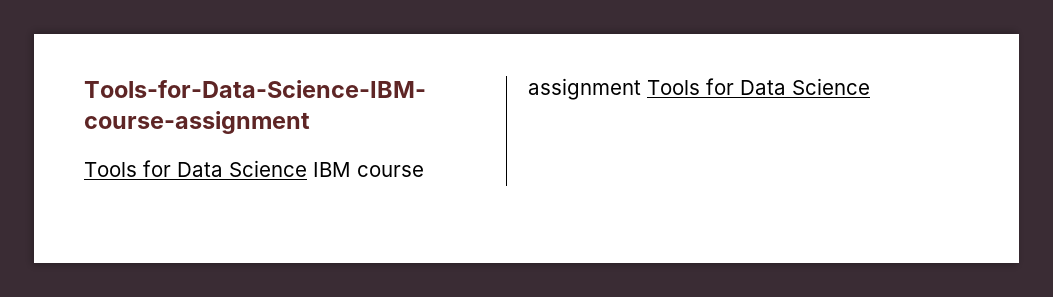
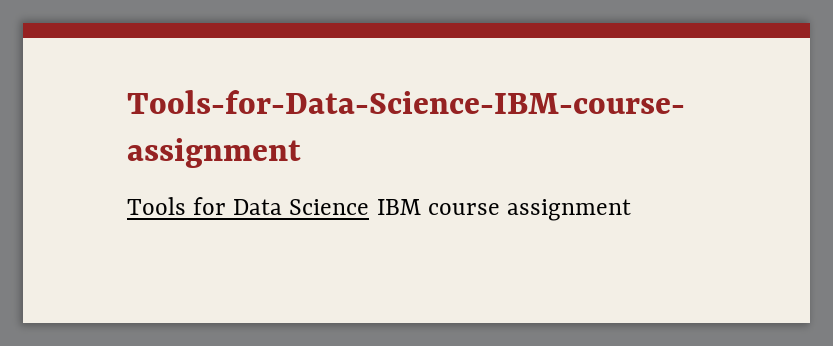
[647,78,870,95] Tools for Data Science -> (631, 210) none

